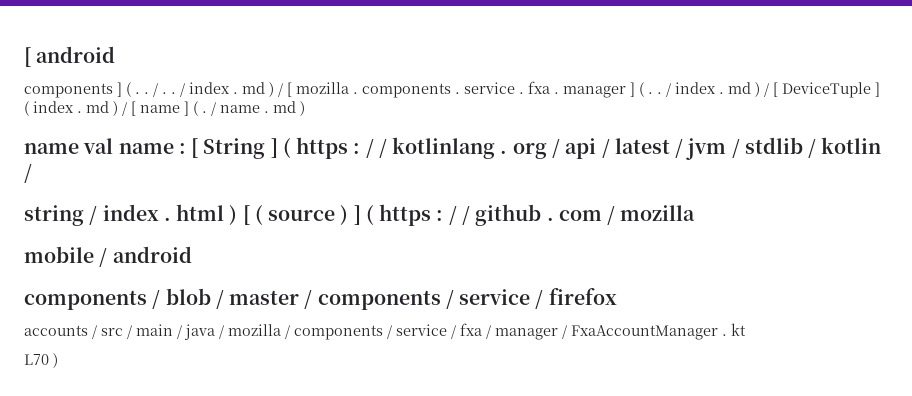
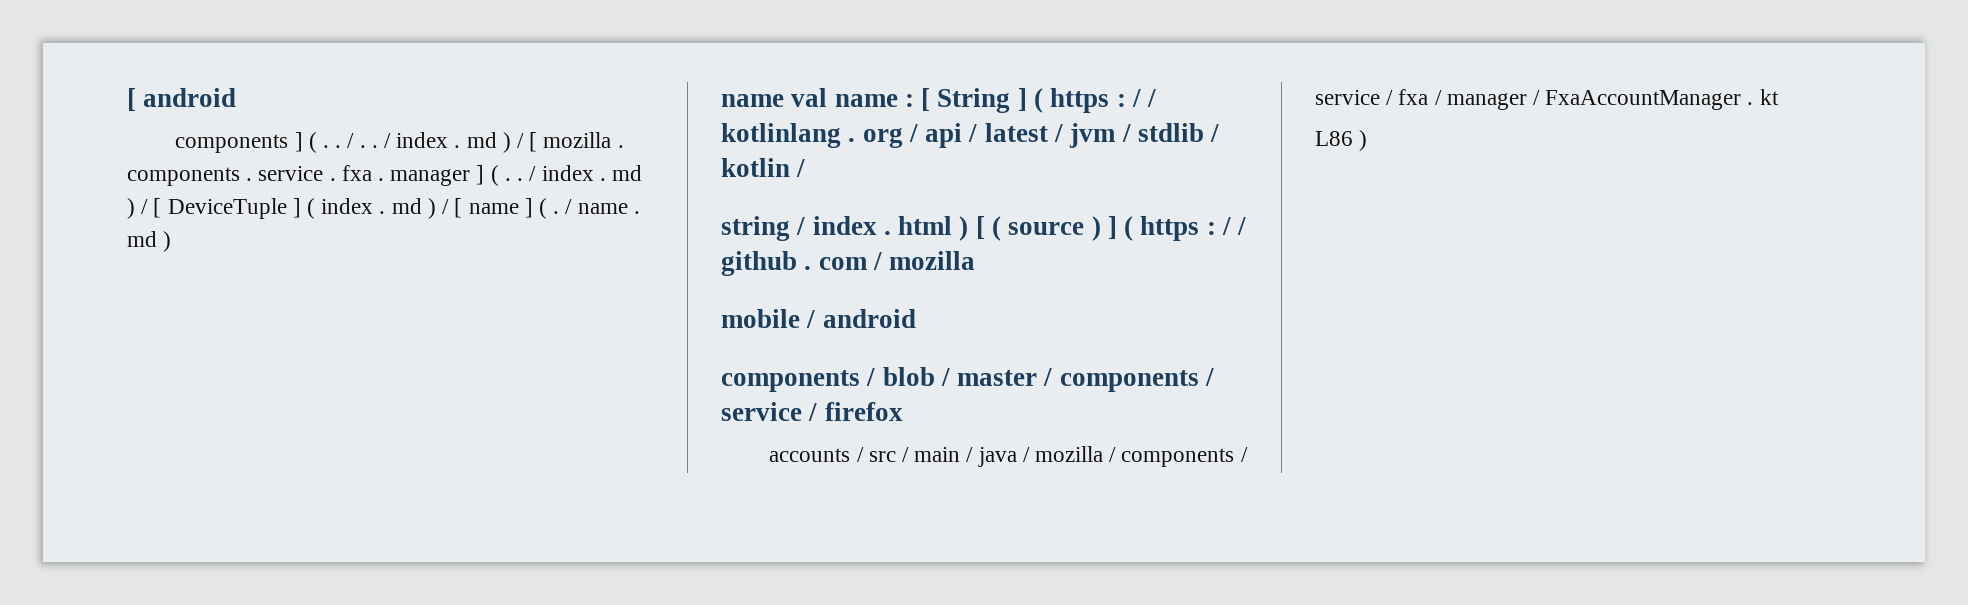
[24,354,49,365] L70 -> [1315,131,1353,146] L86

